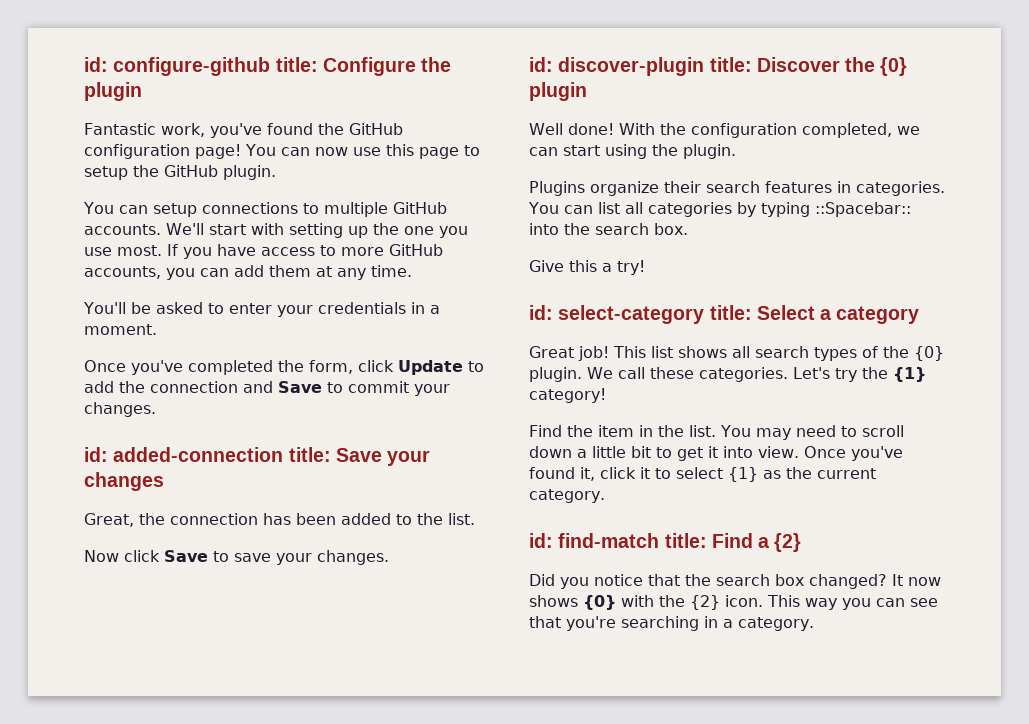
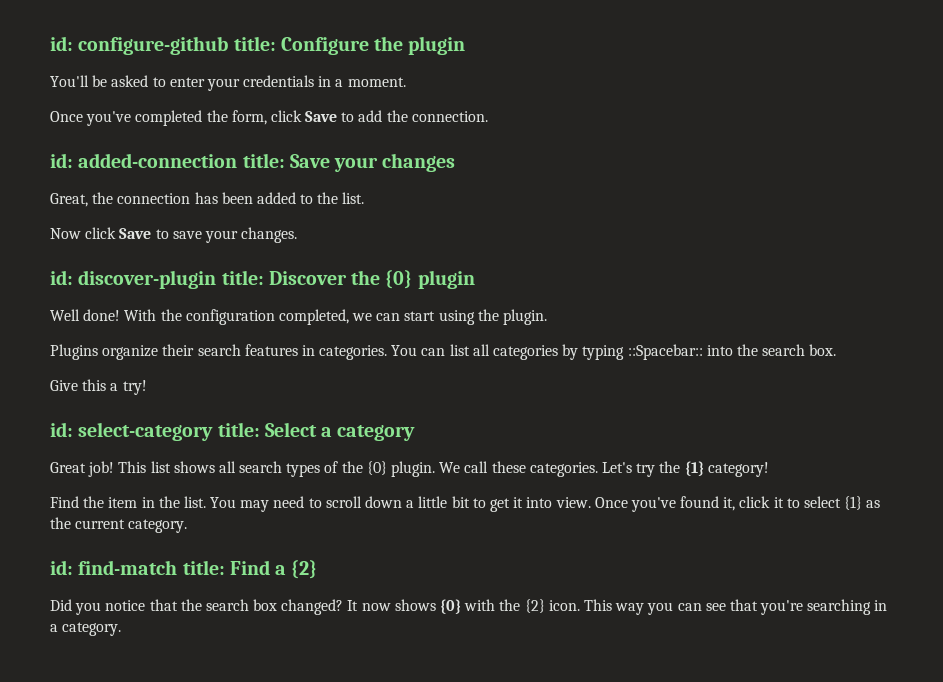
[84,123,403,138] [84,144,480,159] [84,165,276,180] [83,202,447,217] [84,223,468,238] [84,244,443,259] [84,265,412,280] // Fantastic work, you've found the GitHub configuration page! You can now use this page to setup the GitHub plugin. // You can setup connections to multiple GitHub accounts. We'll start with setting up the one you use most. If you have access to more GitHub accounts, you can add them at any time. -> (466, 45) none
[398,360,463,375] Update -> [305,111,338,122] Save
[150,381,450,396] [84,402,156,417] connection and Save to commit your changes. -> [411,111,488,122] connection.

